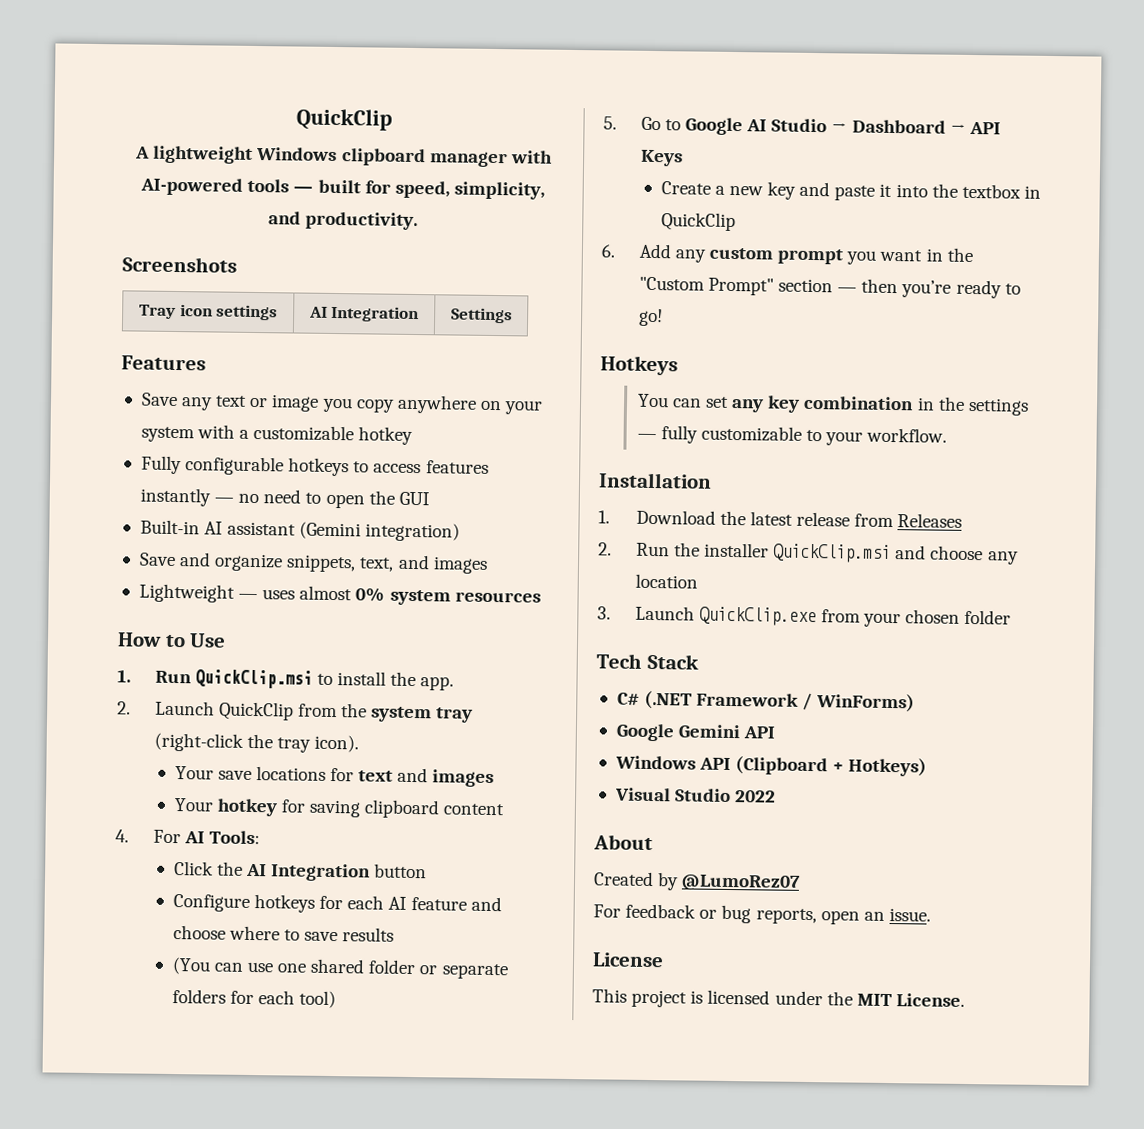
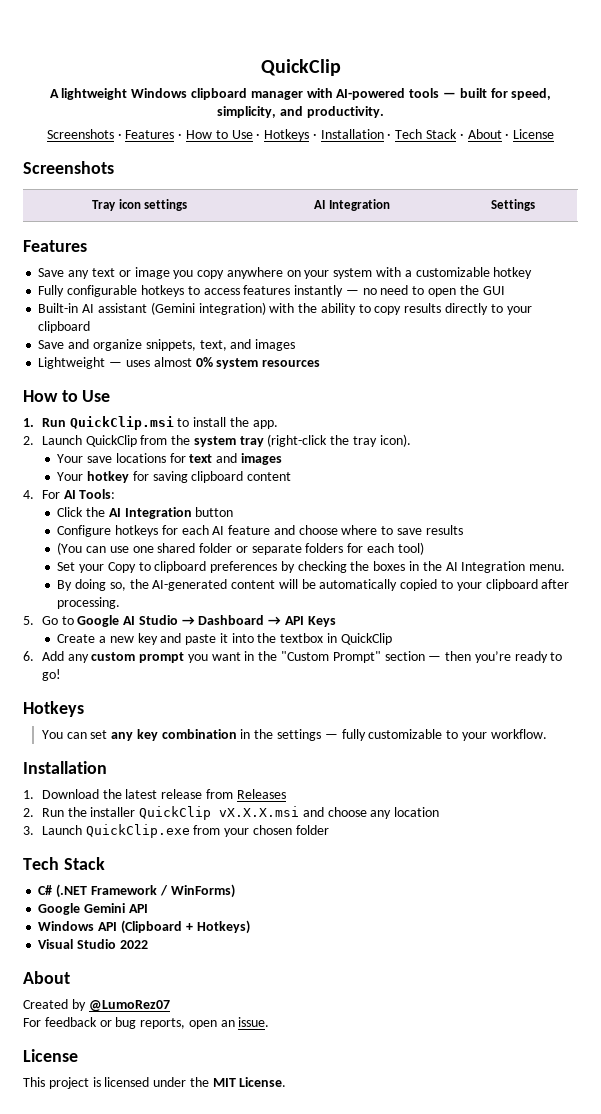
(419, 221) none -> [46,129,555,141] // Screenshots · Features · How to Use · Hotkeys · Installation · Tech Stack · About · License
(461, 532) none -> [269,303,532,315] [38,321,91,333] with the ability to copy results directly to your clipboard
(337, 999) none -> [57,561,566,573] [57,579,570,591] [57,597,121,609] // Set your Copy to clipboard preferences by checking the boxes in the AI Integration menu. // By doing so, the AI-generated content will be automatically copied to your clipboard after processing.
[773,543,892,564] QuickClip.msi -> [139,806,300,820] QuickClip vX.X.X.msi

